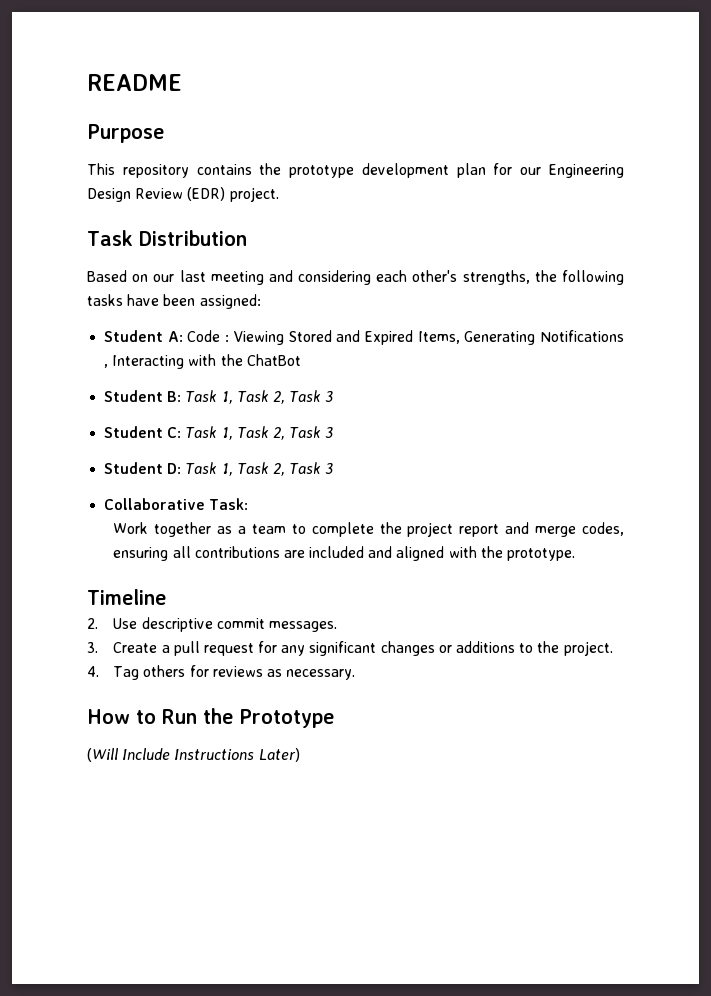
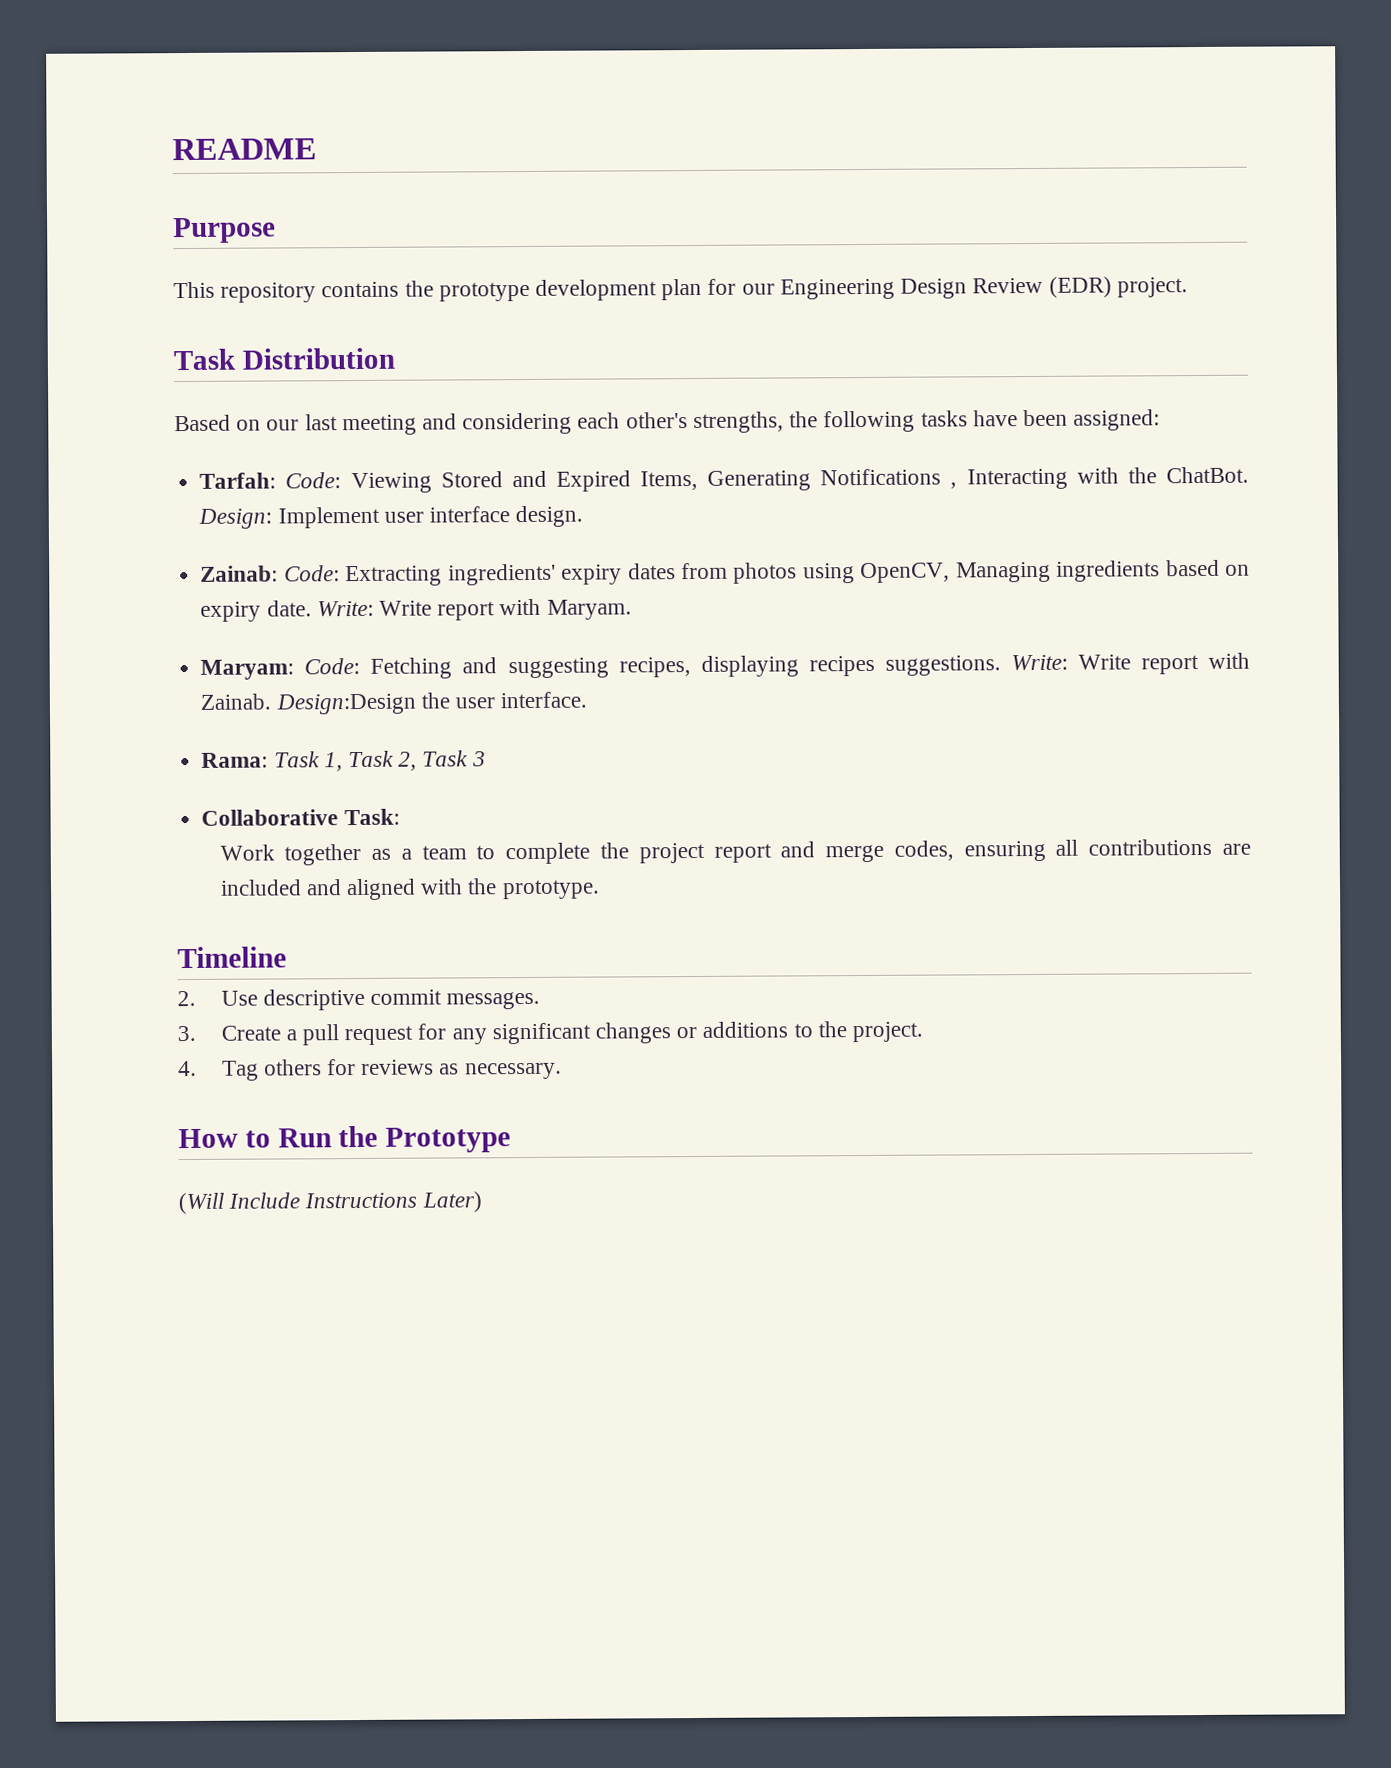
[104,330,230,342] Student A: Code : -> [199,472,342,489] Tarfah: Code:
[246,354,301,366] [104,390,334,404] [104,426,334,440] [104,462,182,474] ChatBot // Student B: Task 1, Task 2, Task 3 // Student C: Task 1, Task 2, Task 3 // Student D: -> [1166,466,1250,484] [198,505,584,529] [200,559,1250,587] [200,598,632,622] [200,652,1250,680] [200,691,588,715] [201,752,269,768] ChatBot. Design: Implement user interface design. // Zainab: Code: Extracting ingredients' expiry dates from photos using OpenCV, Managing ingredients based on expiry date. Write: Write report with Maryam. // Maryam: Code: Fetching and suggesting recipes, displaying recipes suggestions. Write: Write report with Zainab. Design:Design the user interface. // Rama:

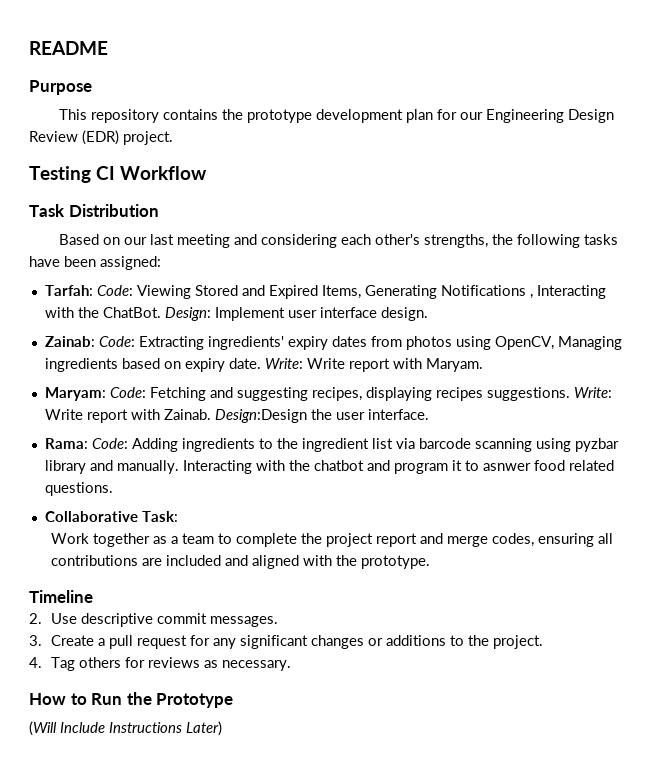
(1188, 287) none -> [29,166,207,183] // Testing CI Workflow
[273,750,486,772] Task 1, Task 2, Task 3 -> [91,438,619,452] [44,460,614,474] [44,482,113,496] Code: Adding ingredients to the ingredient list via barcode scanning using pyzbar library and manually. Interacting with the chatbot and program it to asnwer food related questions.

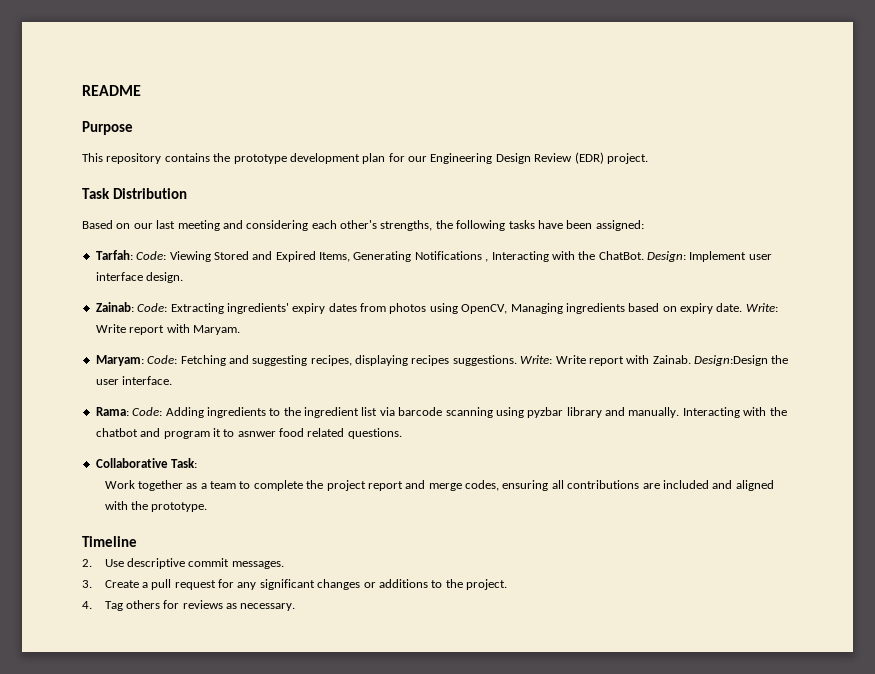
[29,166,207,183] // Testing CI Workflow -> (648, 158) none
[29,692,234,708] [29,721,222,736] // How to Run the Prototype // (Will Include Instructions Later) -> (296, 607) none

